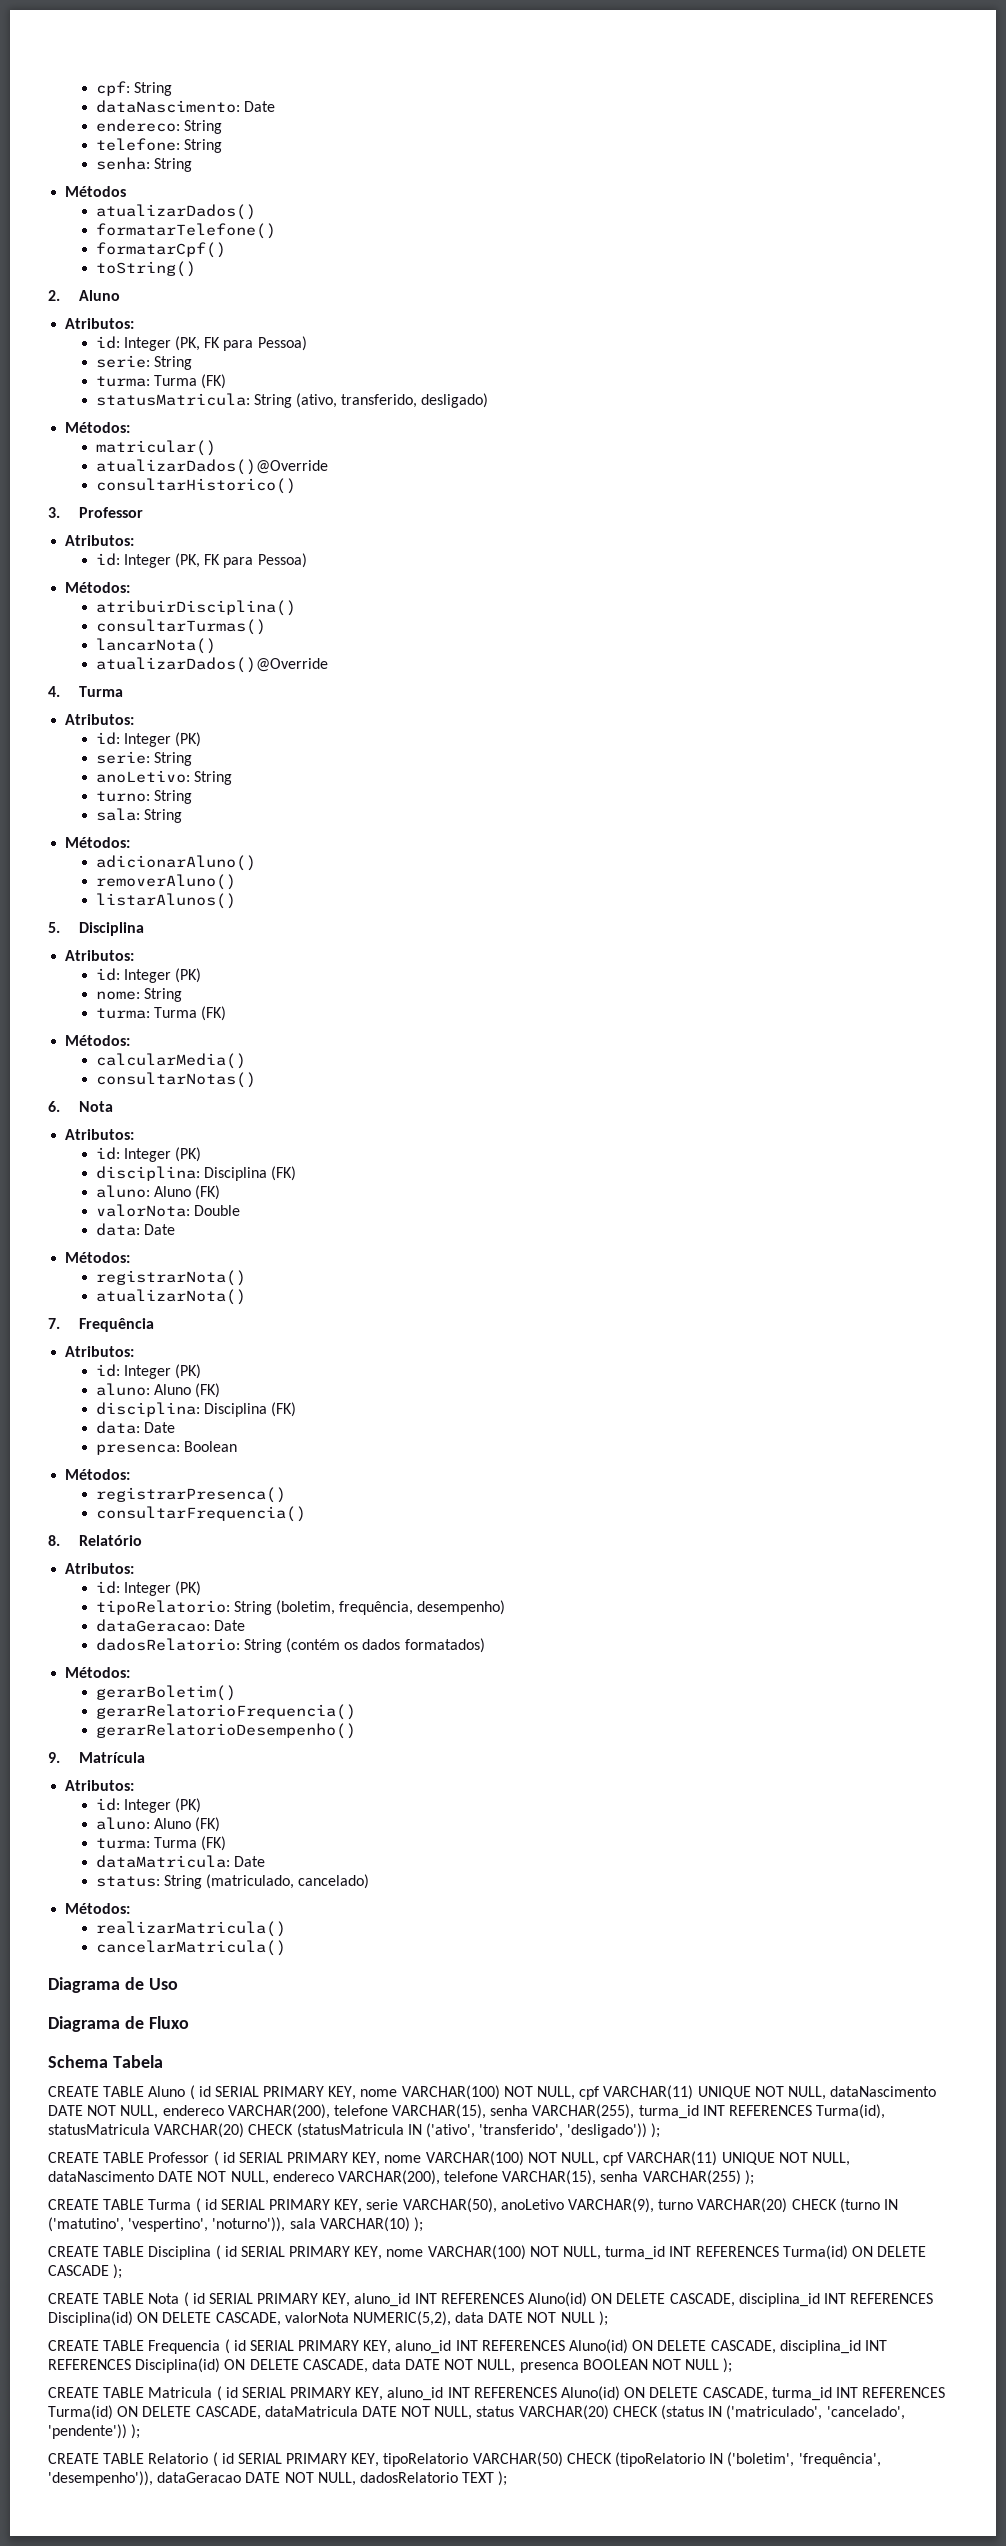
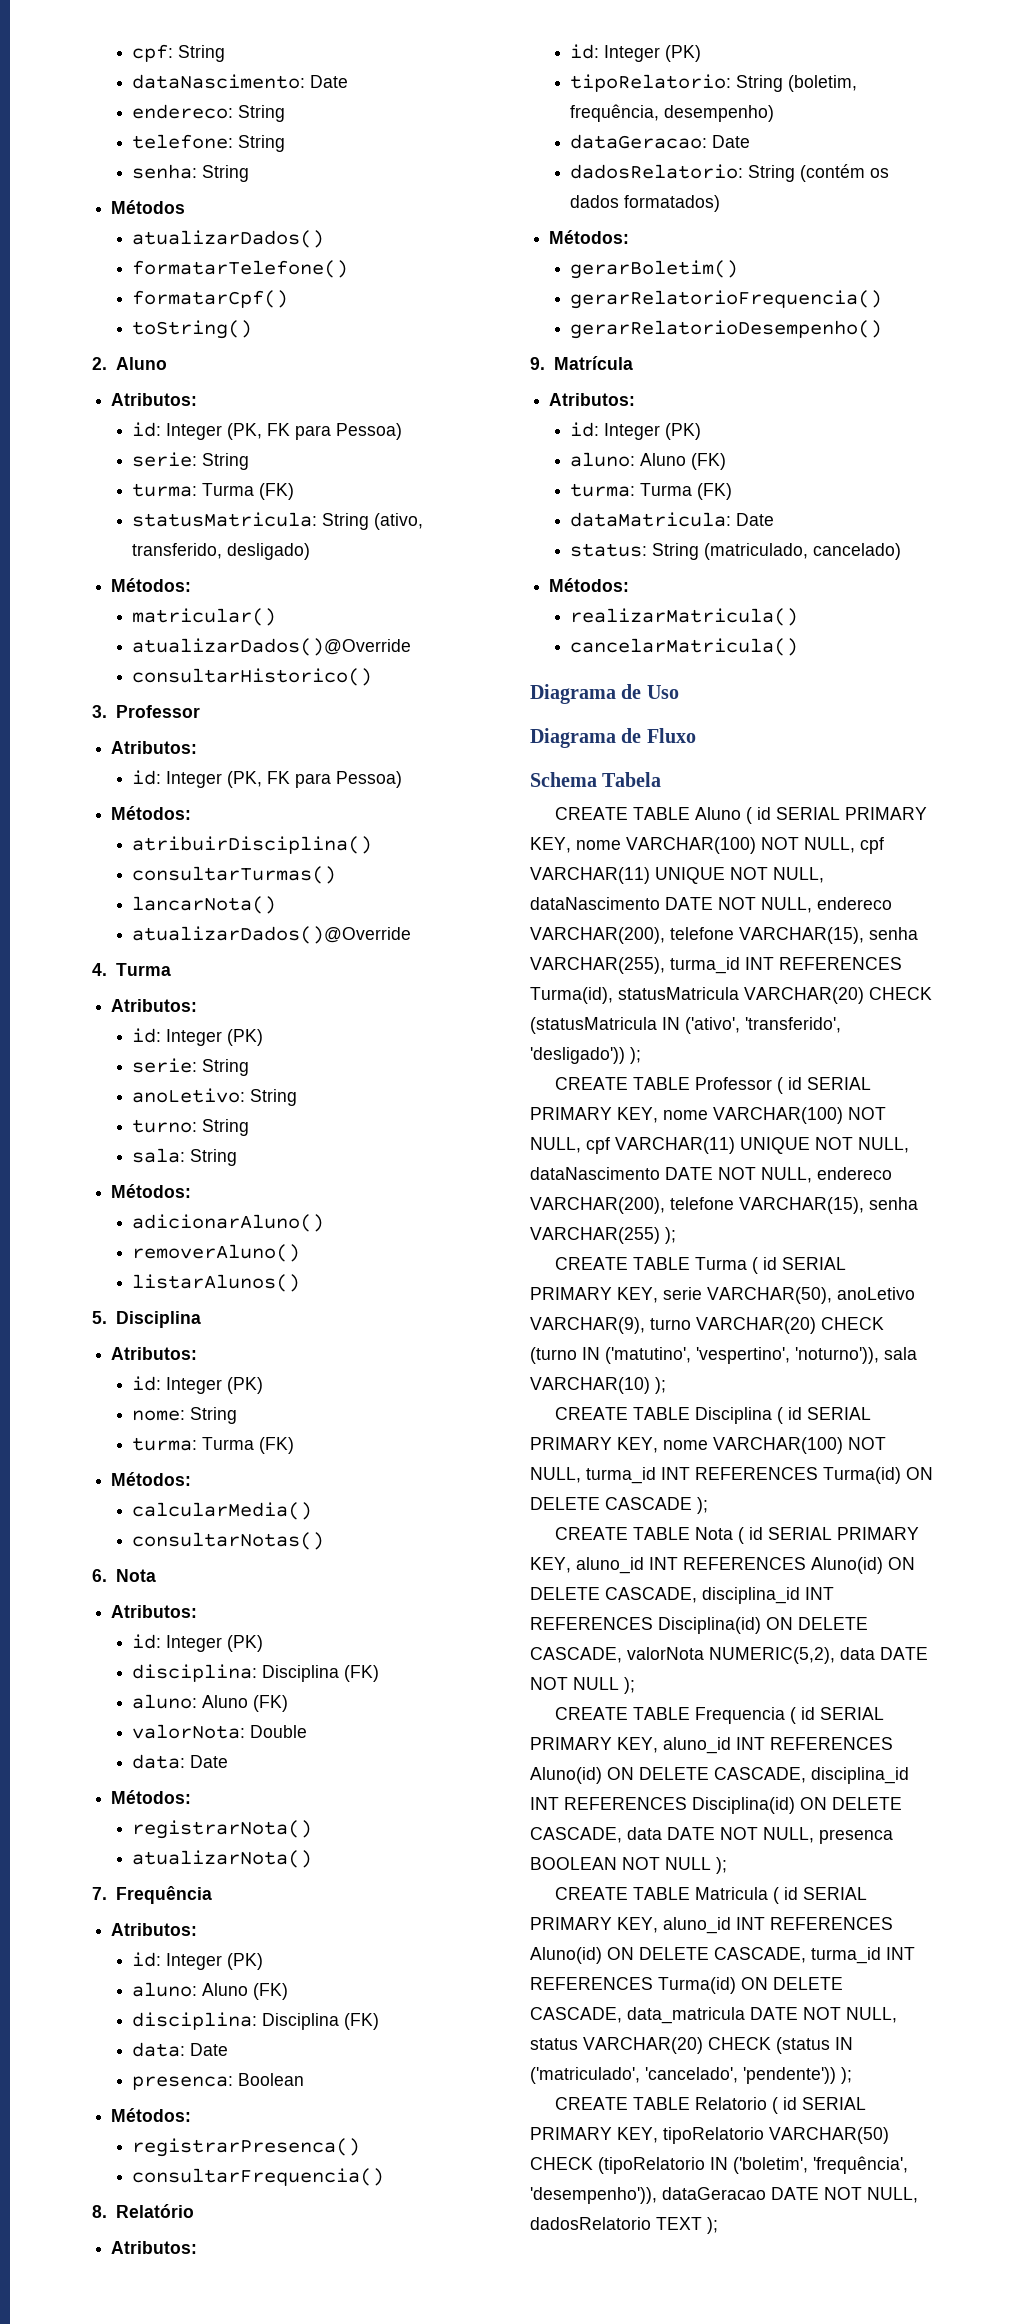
[264,2406,358,2417] dataMatricula -> [627,2007,745,2024] data_matricula

